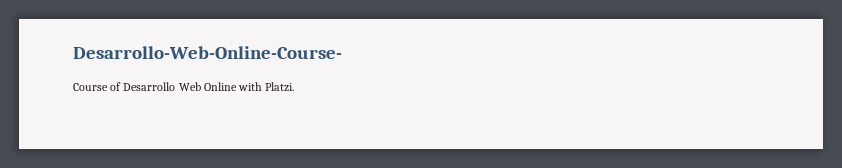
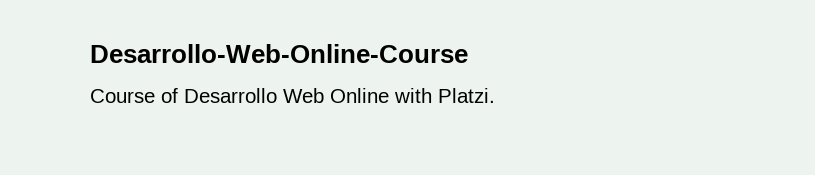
[73,46,342,59] Desarrollo-Web-Online-Course- -> [90,44,468,63] Desarrollo-Web-Online-Course

